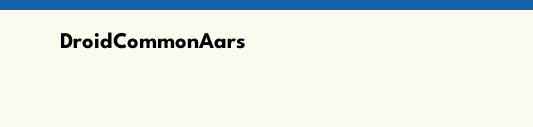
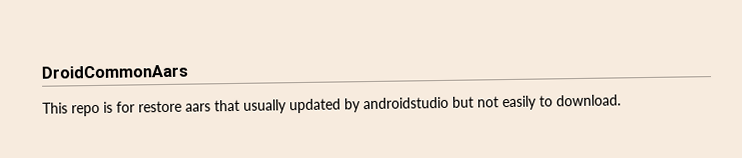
(246, 40) none -> [42,94,621,117] // This repo is for restore aars that usually updated by androidstudio but not easily to download.

